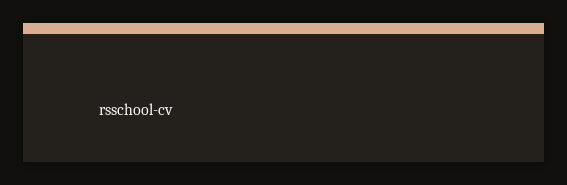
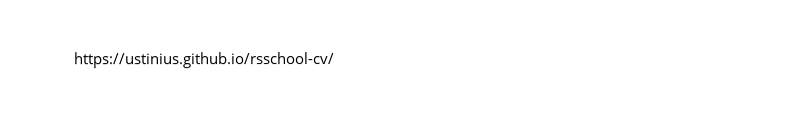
[99,103,173,115] rsschool-cv -> [73,52,335,69] https://ustinius.github.io/rsschool-cv/

